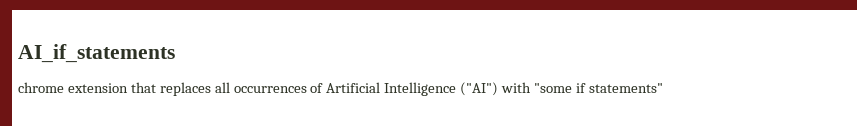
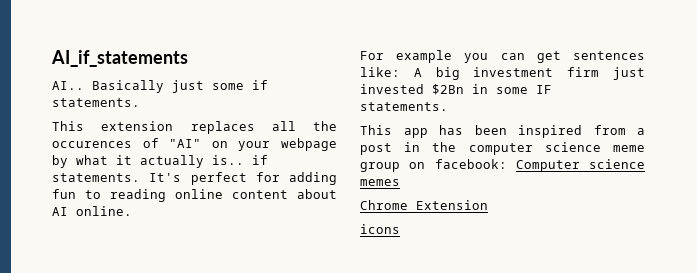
[18,82,663,96] chrome extension that replaces all occurrences of Artificial Intelligence ("AI") with "some if statements" -> [52,80,268,93] [52,98,140,107] [52,121,337,134] [52,138,337,151] [52,155,268,168] [52,172,337,185] [52,189,337,202] [52,206,132,216] [360,50,645,63] [360,67,645,80] [360,84,552,95] [360,102,448,111] [360,125,645,138] [360,142,645,155] [360,159,645,172] [360,179,400,186] [360,200,488,210] [360,224,400,234] AI.. Basically just some if statements. // This extension replaces all the occurences of "AI" on your webpage by what it actually is.. if statements. It's perfect for adding fun to reading online content about AI online. // For example you can get sentences like: A big investment firm just invested $2Bn in some IF statements. // This app has been inspired from a post in the computer science meme group on facebook: Computer science memes // Chrome Extension // icons

